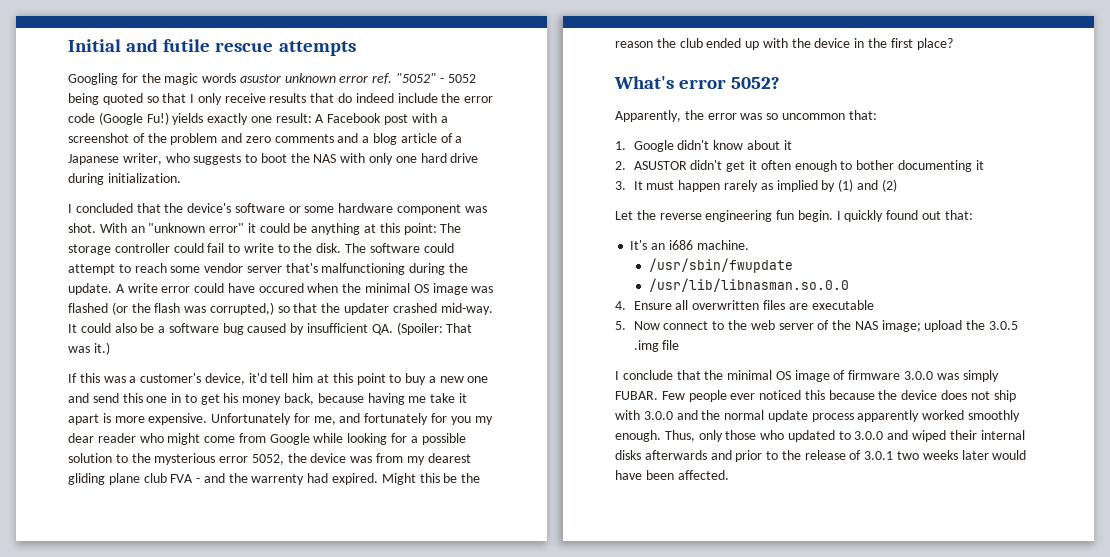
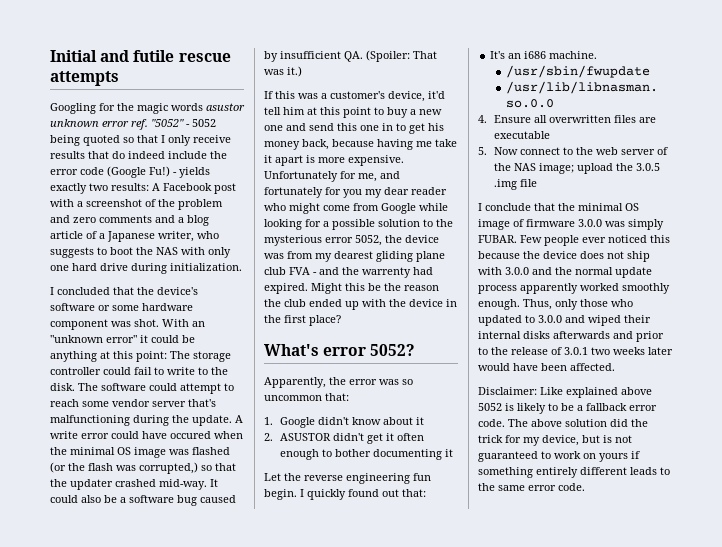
(169, 118) none -> [173,172,177,175] -
[250,113,312,123] one result: -> [89,183,149,191] two results:
[615,179,897,192] // 3. It must happen rarely as implied by (1) and (2) -> (454, 453) none
(729, 475) none -> [478,387,652,398] [478,403,657,414] [478,419,648,427] [478,435,632,446] [478,451,640,462] [478,467,670,478] [478,483,585,491] // Disclaimer: Like explained above 5052 is likely to be a fallback error code. The above solution did the trick for my device, but is not guaranteed to work on yours if something entirely different leads to the same error code.

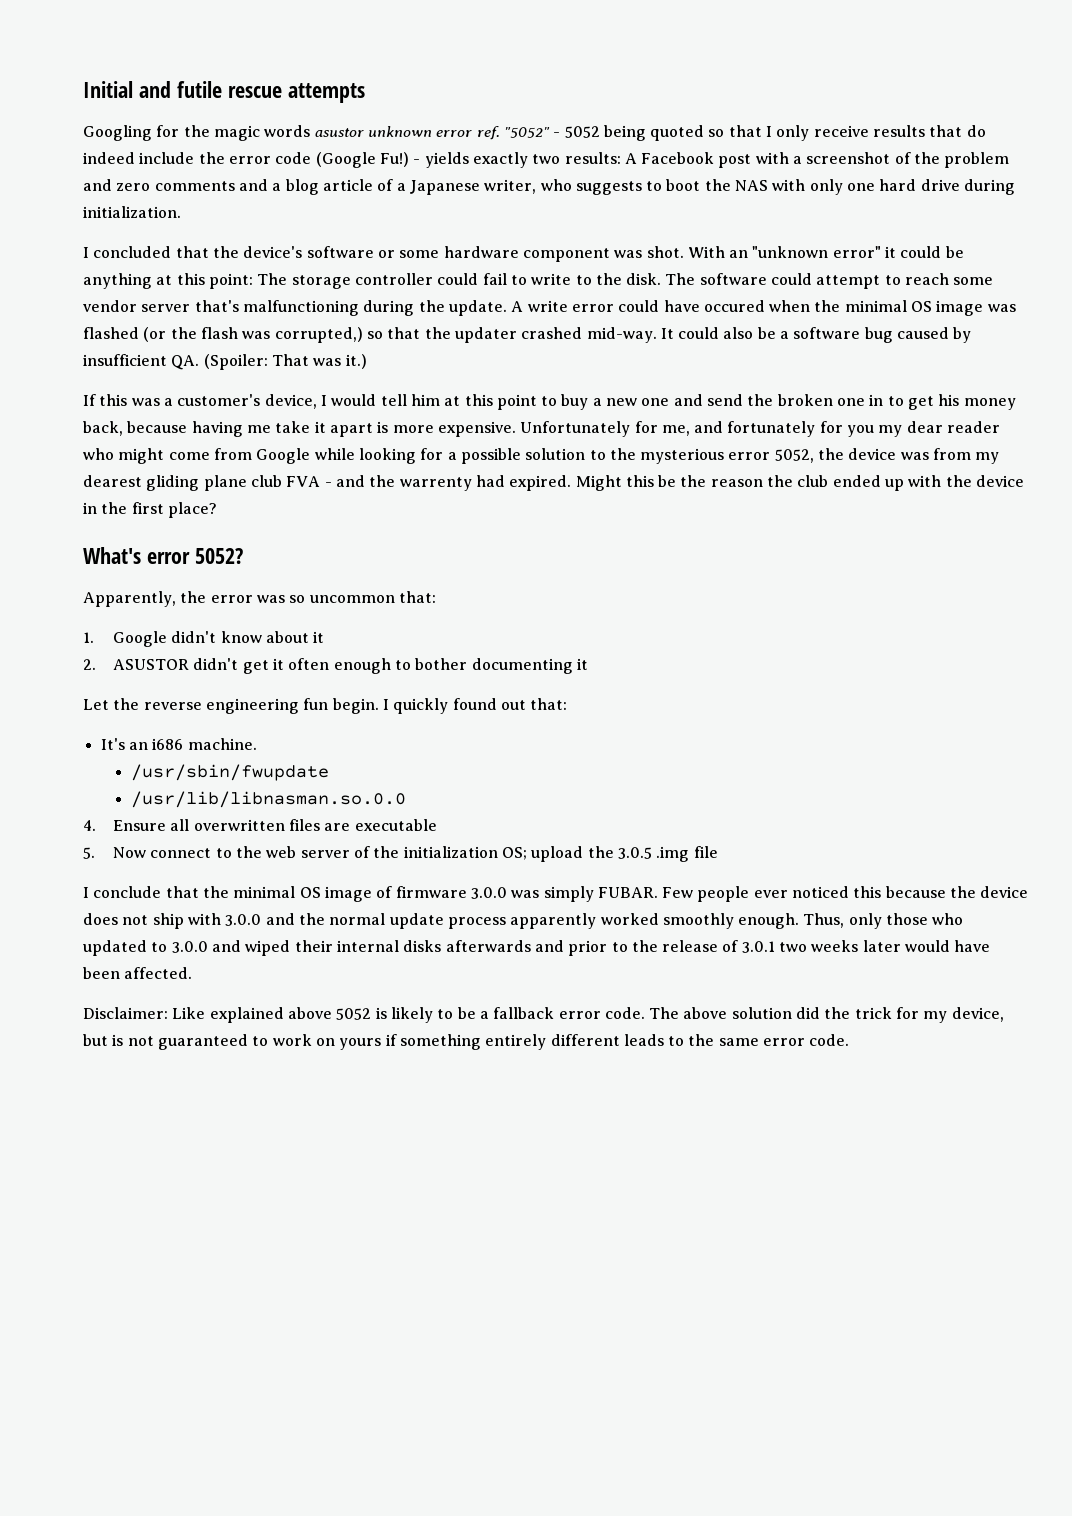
[428,91,445,99] it'd -> [320,394,377,406] I would
[337,123,357,131] this -> [747,394,833,406] the broken
[514,163,575,174] NAS image; -> [403,846,528,860] initialization OS;

